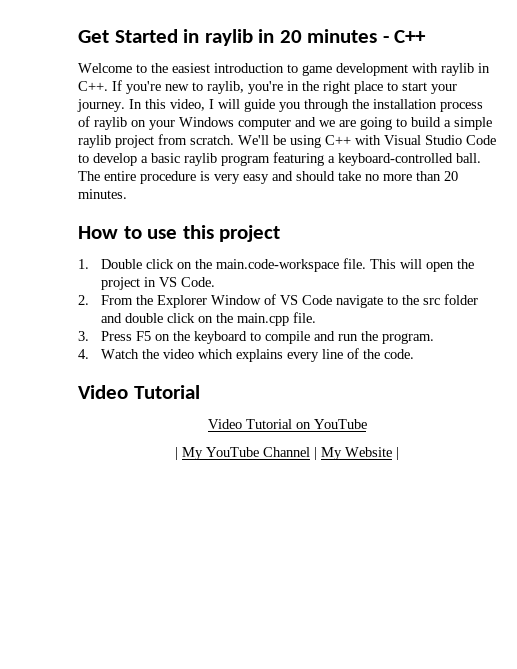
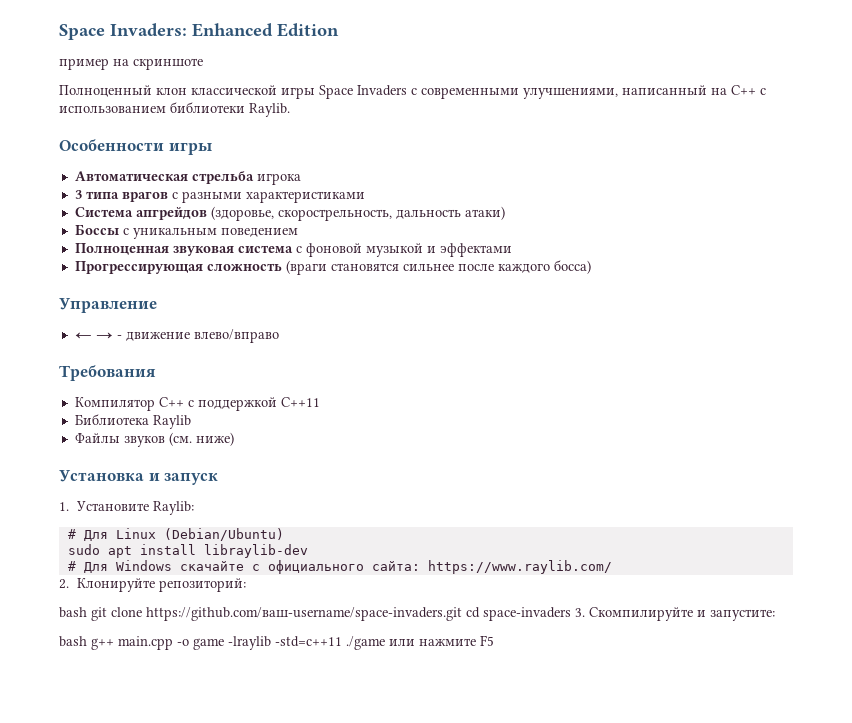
[78,29,427,46] [78,63,490,76] [78,80,457,94] [77,99,483,112] [78,116,492,130] [78,134,496,148] [78,152,481,166] [78,171,458,184] [78,189,127,199] [78,225,281,242] [78,258,474,272] [100,277,215,290] [78,294,478,308] [100,312,316,326] [78,331,434,344] [78,348,414,362] [78,385,200,399] [207,419,367,429] [175,447,399,460] Get Started in raylib in 20 minutes - C++ // Welcome to the easiest introduction to game development with raylib in C++. If you're new to raylib, you're in the right place to start your journey. In this video, I will guide you through the installation process of raylib on your Windows computer and we are going to build a simple raylib project from scratch. We'll be using C++ with Visual Studio Code to develop a basic raylib program featuring a keyboard-controlled ball. The entire procedure is very easy and should take no more than 20 minutes. // How to use this project // 1. Double click on the main.code-workspace file. This will open the project in VS Code. // 2. From the Explorer Window of VS Code navigate to the src folder and double click on the main.cpp file. // 3. Press F5 on the keyboard to compile and run the program. // 4. Watch the video which explains every line of the code. // Video Tutorial // Video Tutorial on YouTube // | My YouTube Channel | My Website | -> [59,23,339,40] [59,58,203,70] [59,85,766,99] [59,102,290,117] [59,139,212,155] [74,171,301,185] [74,190,365,203] [74,206,505,221] [74,224,298,239] [74,243,512,257] [74,260,591,275] [59,298,157,313] [74,329,279,343] [59,365,156,381] [74,397,320,411] [74,414,191,429] [74,432,234,447] [59,470,219,485] [59,501,195,515] [67,528,284,541] [67,544,308,558] [67,560,612,574] [59,578,247,592] [59,607,775,621] [59,635,494,650] Space Invaders: Enhanced Edition // пример на скриншоте // Полноценный клон классической игры Space Invaders с современными улучшениями, написанный на C++ с использованием библиотеки Raylib. // Особенности игры // Автоматическая стрельба игрока // 3 типа врагов с разными характеристиками // Система апгрейдов (здоровье, скорострельность, дальность атаки) // Боссы с уникальным поведением // Полноценная звуковая система с фоновой музыкой и эффектами // Прогрессирующая сложность (враги становятся сильнее после каждого босса) // Управление // ← → - движение влево/вправо // Требования // Компилятор C++ с поддержкой C++11 // Библиотека Raylib // Файлы звуков (см. ниже) // Установка и запуск // 1. Установите Raylib: // # Для Linux (Debian/Ubuntu) // sudo apt install libraylib-dev // # Для Windows скачайте с официального сайта: https://www.raylib.com/ // 2. Клонируйте репозиторий: // bash git clone https://github.com/ваш-username/space-invaders.git cd space-invaders 3. Скомпилируйте и запустите: // bash g++ main.cpp -o game -lraylib -std=c++11 ./game или нажмите F5

